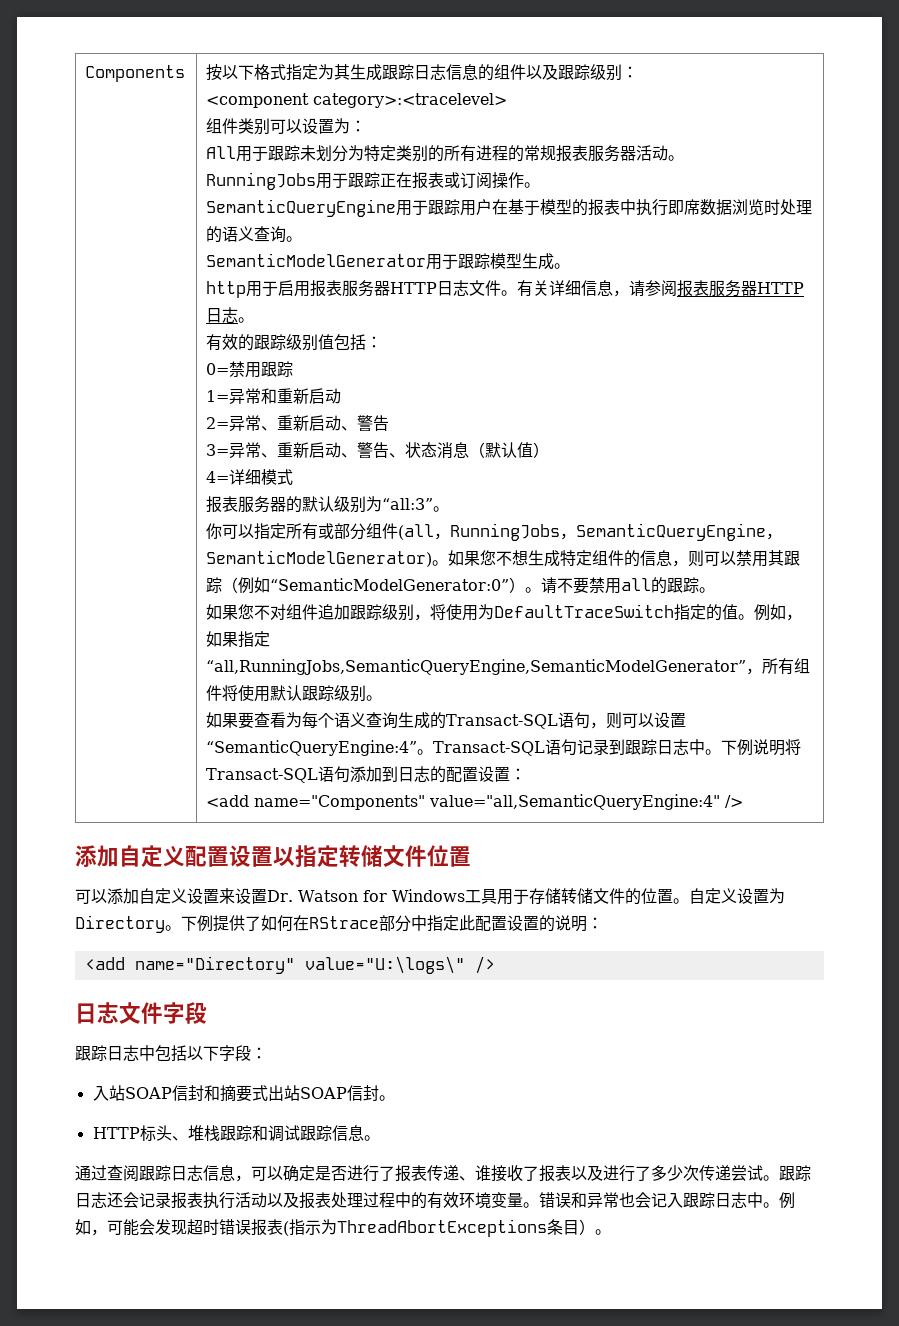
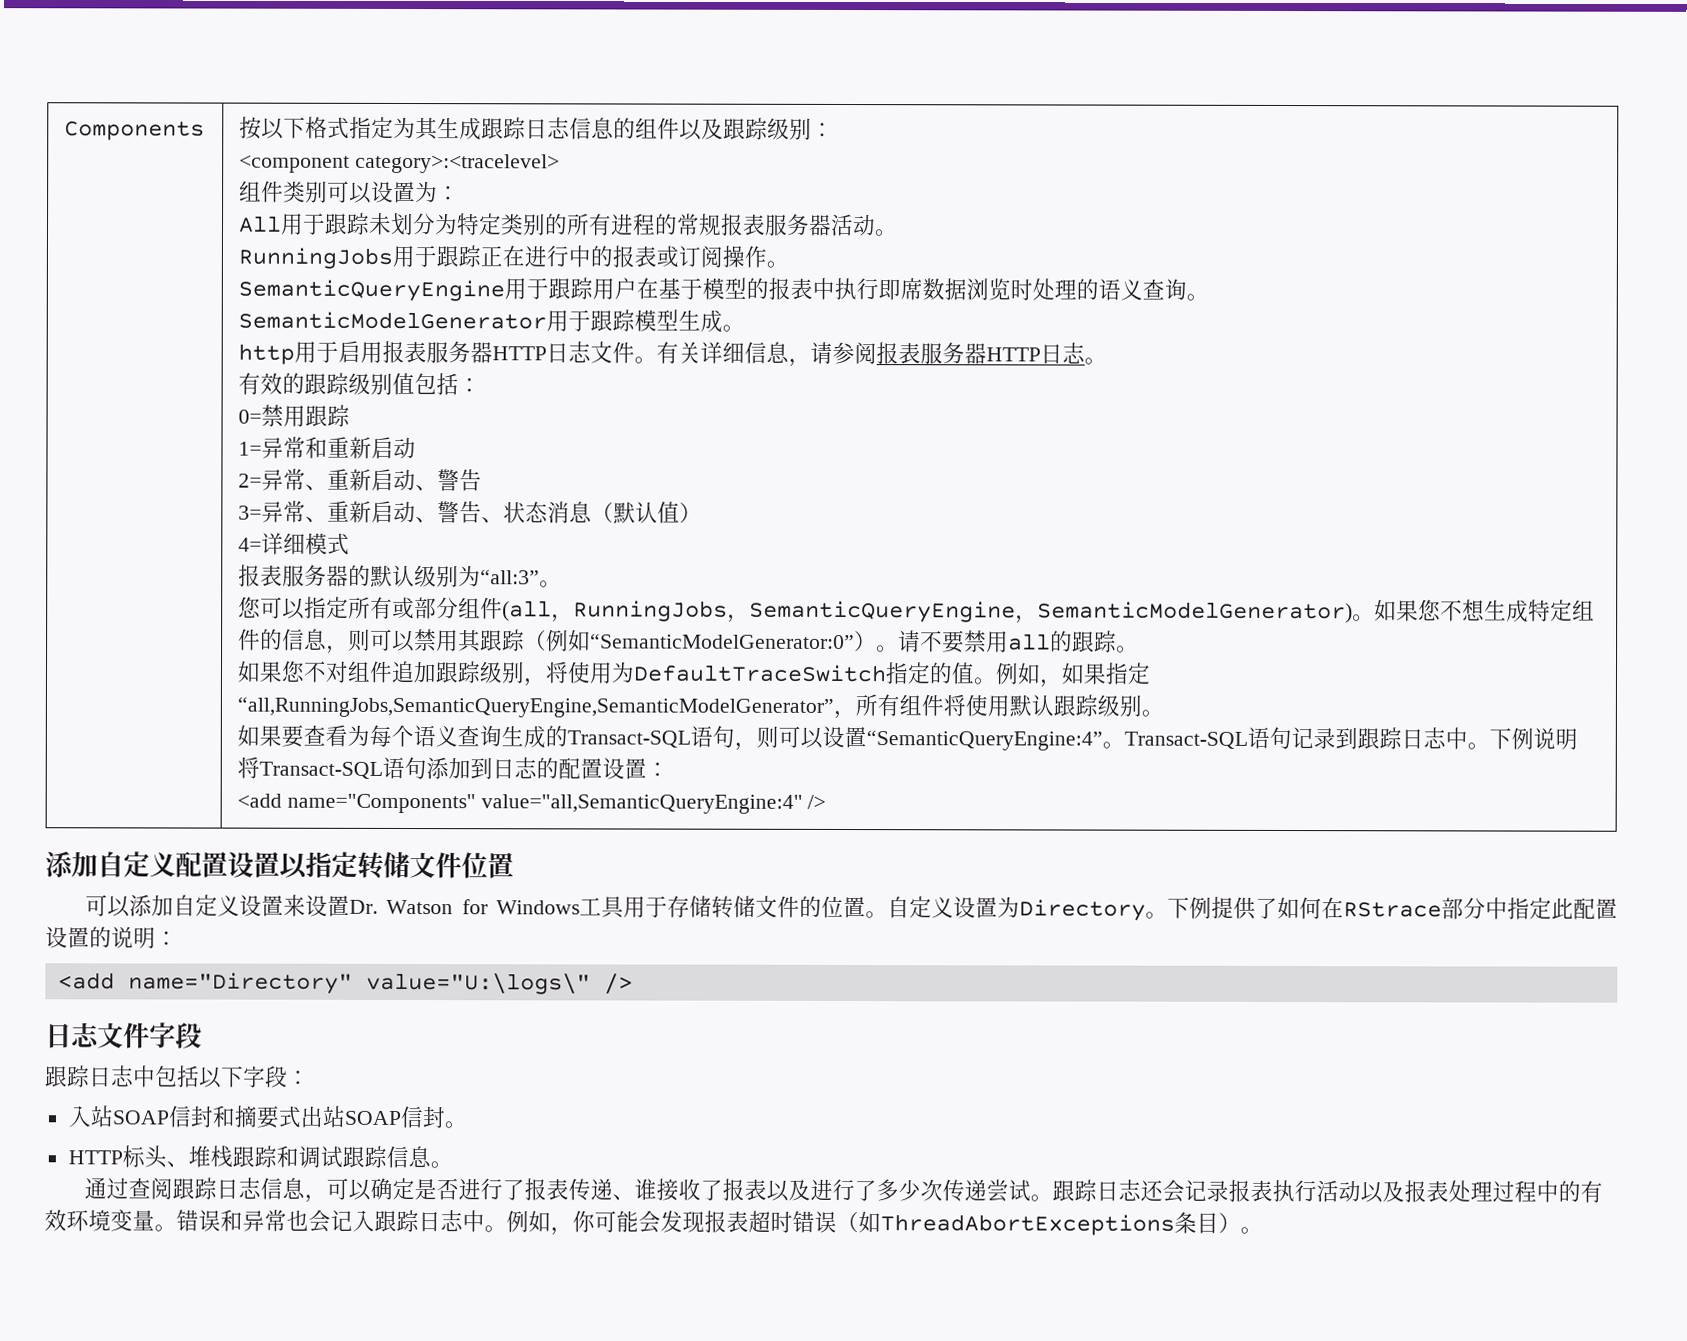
(413, 180) none -> [524,245,614,268] 进行中的
[206,523,223,539] 你 -> [238,596,262,618] 您
(107, 1232) none -> [572,1210,595,1233] 你
(187, 1227) none -> [704,1210,749,1233] 报表
[251,1219,337,1236] 报表(指示为 -> [836,1211,881,1234] （如

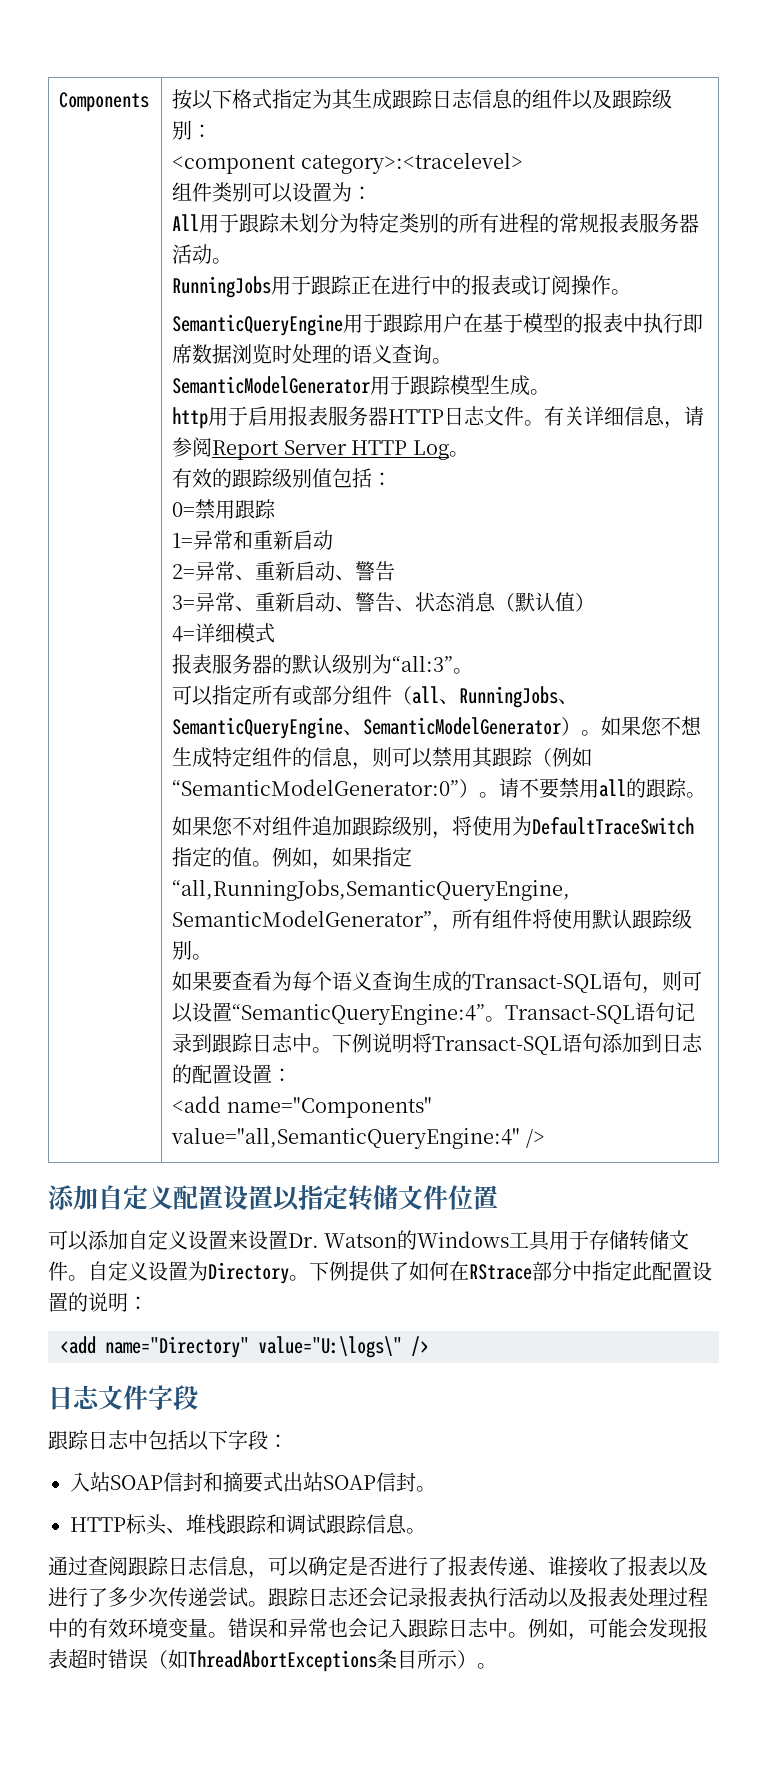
[876,342,1087,365] 报表服务器HTTP日志 -> [212,440,449,460] Report Server HTTP Log
[238,596,262,618] 您 -> (474, 671) none
[502,600,1354,624] (all，RunningJobs，SemanticQueryEngine，SemanticModelGenerator) -> [392,686,579,708] [172,717,582,739] （all、RunningJobs、SemanticQueryEngine、SemanticModelGenerator）
[461,899,488,915] for -> [397,1230,418,1250] 的
[799,895,866,919] 的位置 -> (68, 1271) none
[572,1210,595,1233] 你 -> (588, 1637) none
(1219, 1223) none -> [417,1649,458,1669] 所示

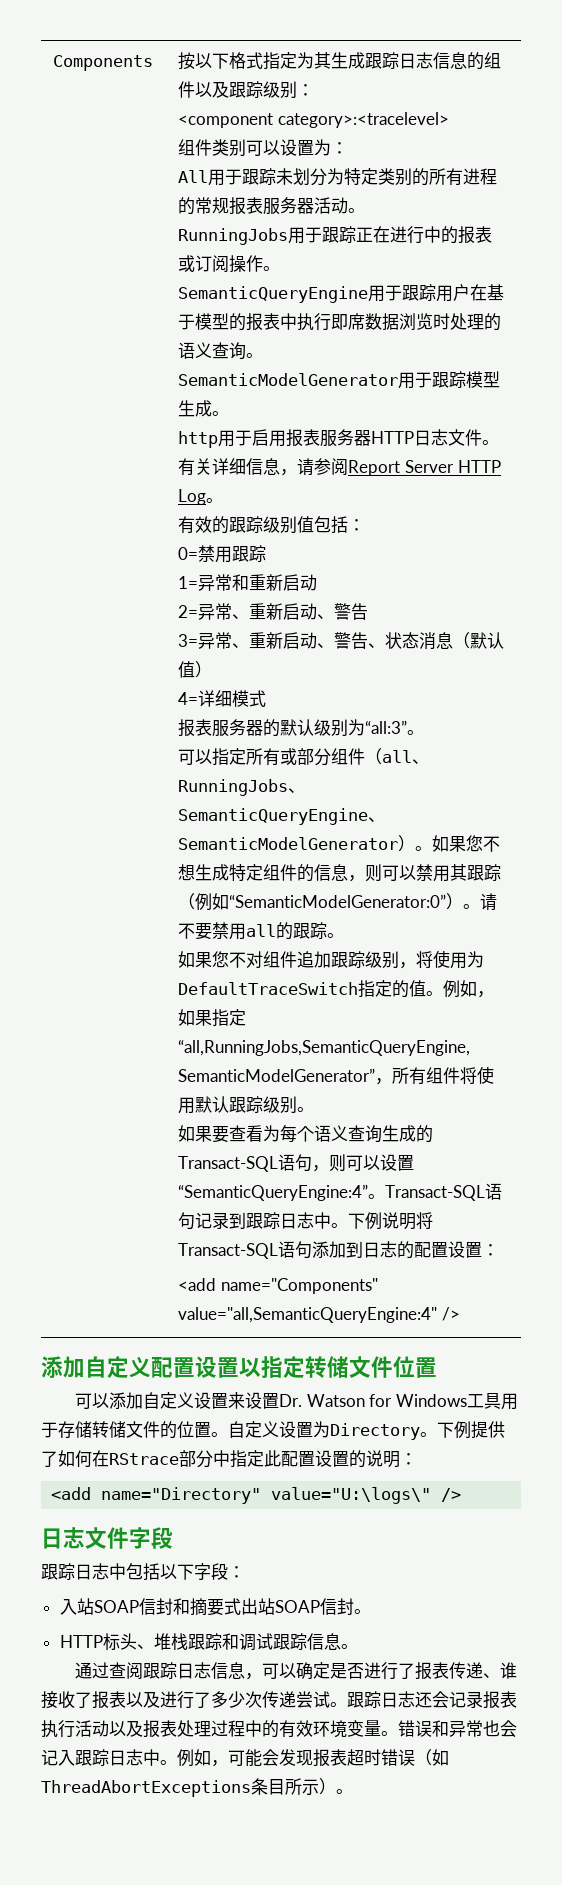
[397,1230,418,1250] 的 -> [369,1394,393,1407] for
(68, 1271) none -> [160,1421,211,1439] 的位置

